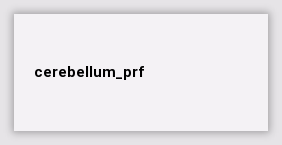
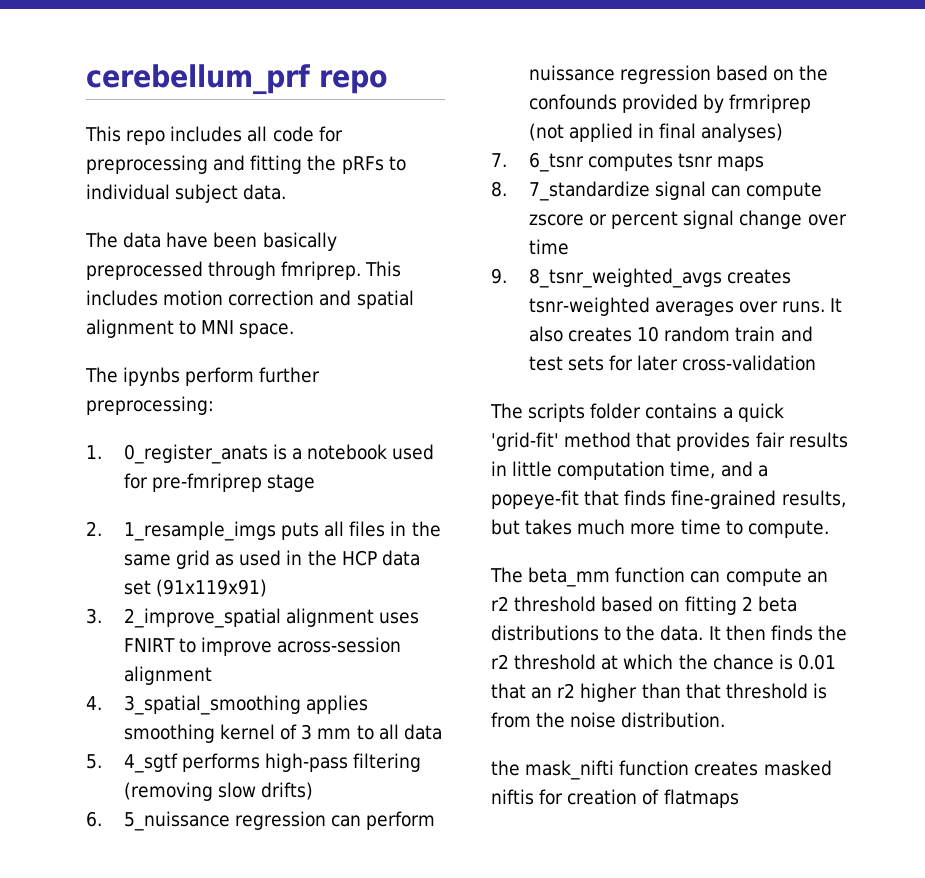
(144, 73) none -> [319,70,388,94] [85,126,343,145] [86,155,406,174] [86,184,287,203] [85,232,337,251] [86,261,402,280] [86,290,414,309] [86,319,295,338] [85,367,321,386] [86,396,214,415] [86,444,435,464] [123,473,316,492] [86,521,441,541] [123,550,420,569] [123,579,268,597] [86,608,420,628] [123,637,402,656] [123,666,212,685] [86,695,369,715] [123,724,442,743] [86,753,422,773] [123,782,314,801] [86,811,436,831] [528,65,829,84] [528,94,812,113] [528,123,784,142] [491,152,765,172] [491,181,823,201] [528,210,847,229] [528,239,569,255] [491,268,792,288] [528,297,843,316] [528,326,813,342] [528,355,817,371] [490,403,784,422] [491,432,848,451] [491,461,768,480] [491,490,846,509] [491,519,829,538] [490,567,828,587] [491,596,797,615] [491,625,847,641] [491,654,836,670] [491,683,827,702] [491,712,726,728] [491,760,832,780] [491,789,739,808] repo // This repo includes all code for preprocessing and fitting the pRFs to individual subject data. // The data have been basically preprocessed through fmriprep. This includes motion correction and spatial alignment to MNI space. // The ipynbs perform further preprocessing: // 1. 0_register_anats is a notebook used for pre-fmriprep stage // 2. 1_resample_imgs puts all files in the same grid as used in the HCP data set (91x119x91) // 3. 2_improve_spatial alignment uses FNIRT to improve across-session alignment // 4. 3_spatial_smoothing applies smoothing kernel of 3 mm to all data // 5. 4_sgtf performs high-pass filtering (removing slow drifts) // 6. 5_nuissance regression can perform nuissance regression based on the confounds provided by frmriprep (not applied in final analyses) // 7. 6_tsnr computes tsnr maps // 8. 7_standardize signal can compute zscore or percent signal change over time // 9. 8_tsnr_weighted_avgs creates tsnr-weighted averages over runs. It also creates 10 random train and test sets for later cross-validation // The scripts folder contains a quick 'grid-fit' method that provides fair results in little computation time, and a popeye-fit that finds fine-grained results, but takes much more time to compute. // The beta_mm function can compute an r2 threshold based on fitting 2 beta distributions to the data. It then finds the r2 threshold at which the chance is 0.01 that an r2 higher than that threshold is from the noise distribution. // the mask_nifti function creates masked niftis for creation of flatmaps

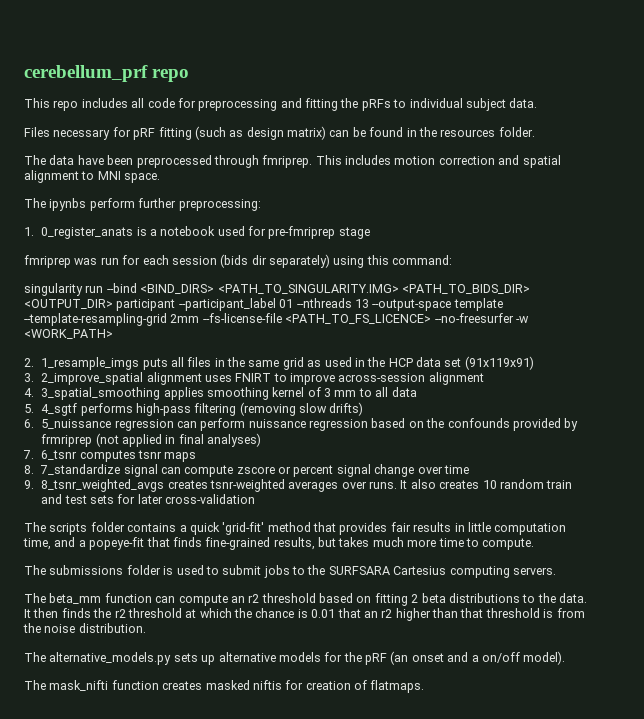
(287, 192) none -> [24,126,535,140] // Files necessary for pRF fitting (such as design matrix) can be found in the resources folder.
[262,232,337,251] basically -> (134, 160) none
(316, 483) none -> [24,254,453,268] [24,283,530,296] [24,298,503,311] [24,313,529,326] [24,329,113,339] // fmriprep was run for each session (bids dir separately) using this command: // singularity run --bind <BIND_DIRS> <PATH_TO_SINGULARITY.IMG> <PATH_TO_BIDS_DIR> <OUTPUT_DIR> participant --participant_label 01 --nthreads 13 --output-space template --template-resampling-grid 2mm --fs-license-file <PATH_TO_FS_LICENCE> --no-freesurfer -w <WORK_PATH>
(829, 529) none -> [24,565,556,578] // The submissions folder is used to submit jobs to the SURFSARA Cartesius computing servers.
[491,760,520,776] the -> [24,651,566,665] [24,680,46,690] The alternative_models.py sets up alternative models for the pRF (an onset and a on/off model). // The
[663,789,739,808] flatmaps -> [370,680,425,693] flatmaps.

